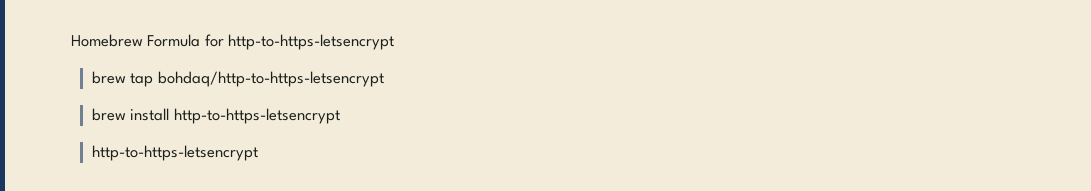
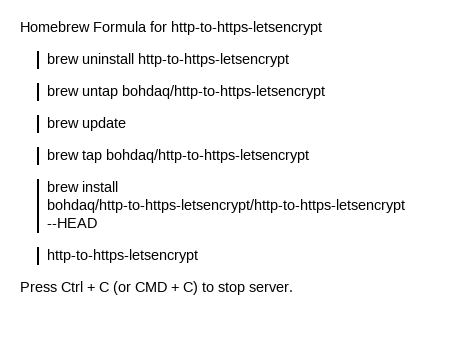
(395, 42) none -> [46,53,289,67] [46,85,325,99] [46,117,126,131] // brew uninstall http-to-https-letsencrypt // brew untap bohdaq/http-to-https-letsencrypt // brew update
[173,108,340,124] [91,145,258,161] http-to-https-letsencrypt // http-to-https-letsencrypt -> [46,199,405,213] [46,218,97,228] [46,249,198,263] [20,281,293,295] bohdaq/http-to-https-letsencrypt/http-to-https-letsencrypt --HEAD // http-to-https-letsencrypt // Press Ctrl + C (or CMD + C) to stop server.

